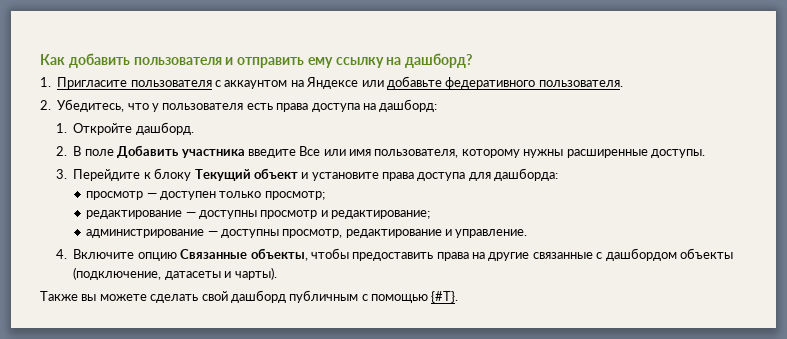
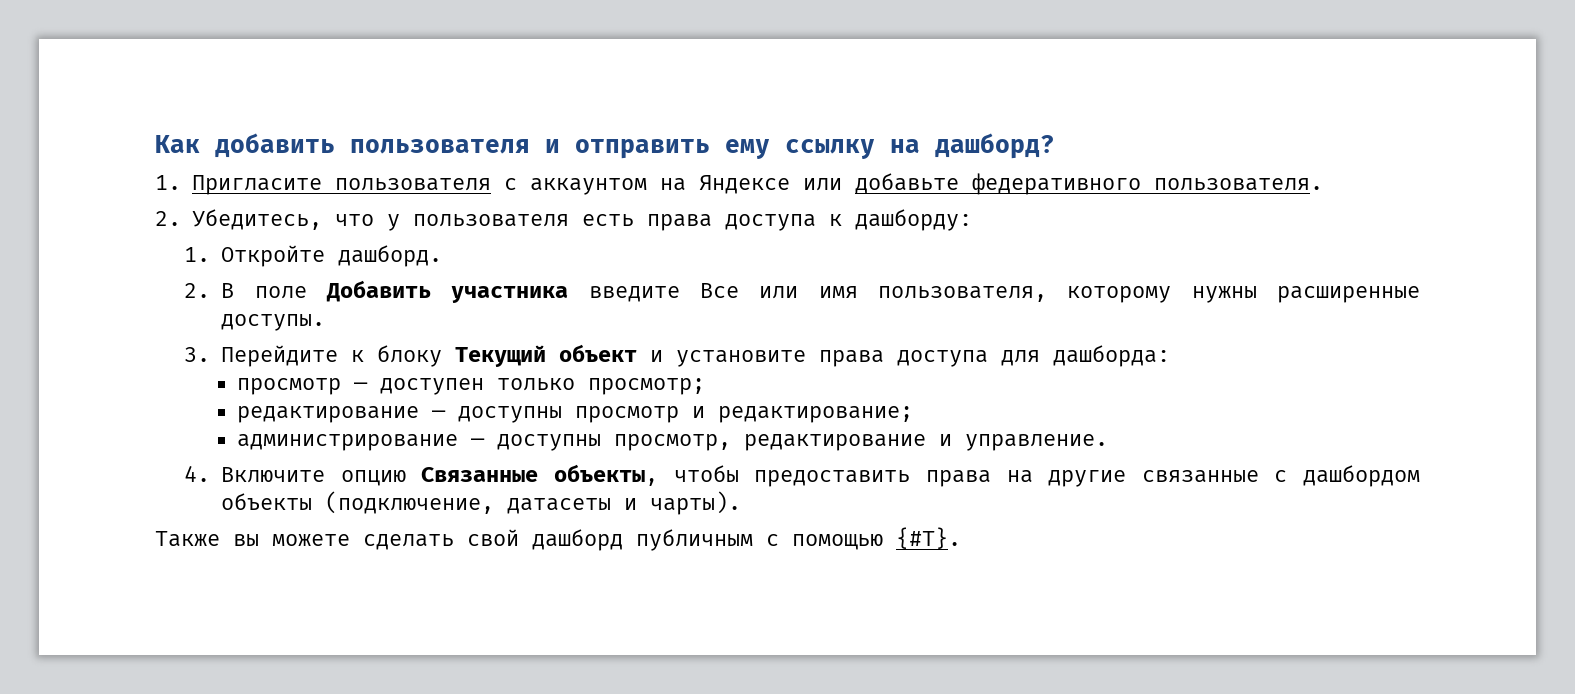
[362,99,438,112] на дашборд: -> [828,209,972,231] к дашборду:

